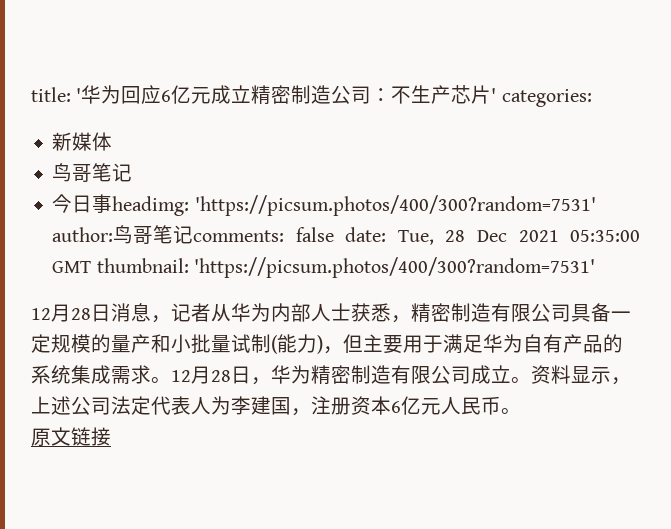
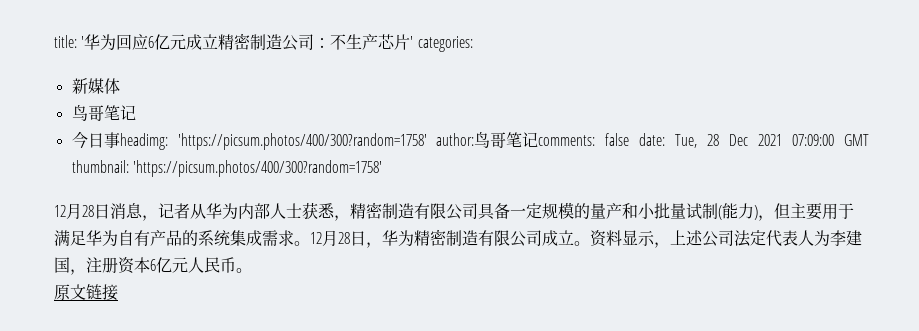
[194,195,596,216] 'https://picsum.photos/400/300?random=7531' -> [177,133,427,150] 'https://picsum.photos/400/300?random=1758'
[570,230,641,242] 05:35:00 -> [792,134,835,146] 07:09:00
[193,257,595,278] 'https://picsum.photos/400/300?random=7531' -> [132,160,382,177] 'https://picsum.photos/400/300?random=1758'

